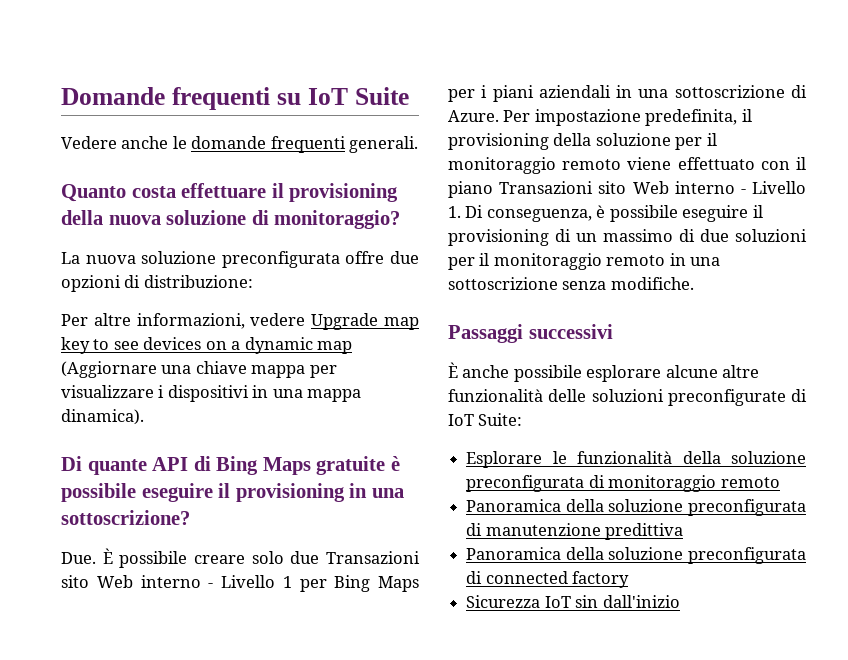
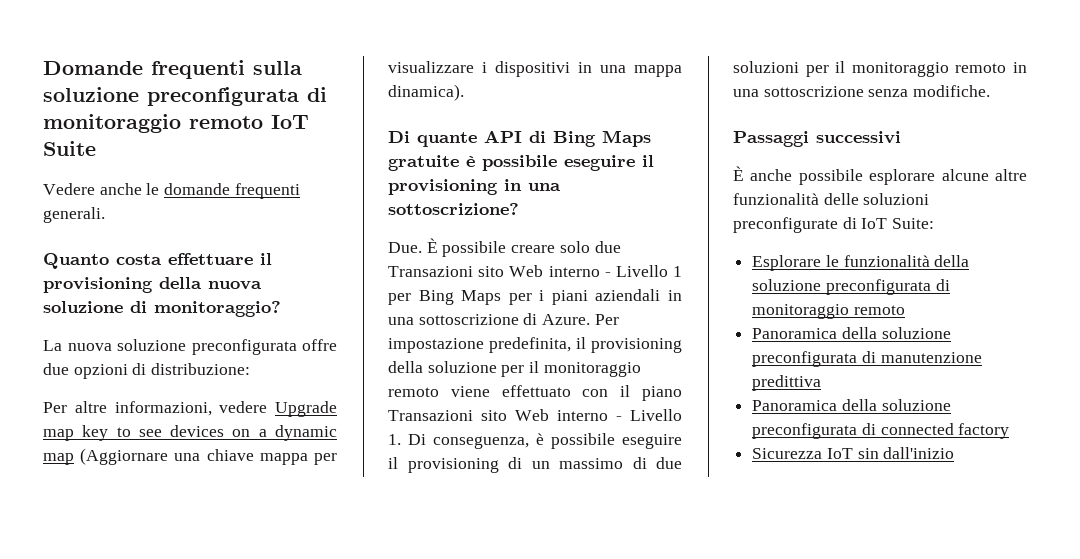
[276,93,301,105] su -> [253,61,302,75] [43,87,327,106] [43,114,263,133] sulla soluzione preconfigurata di monitoraggio remoto

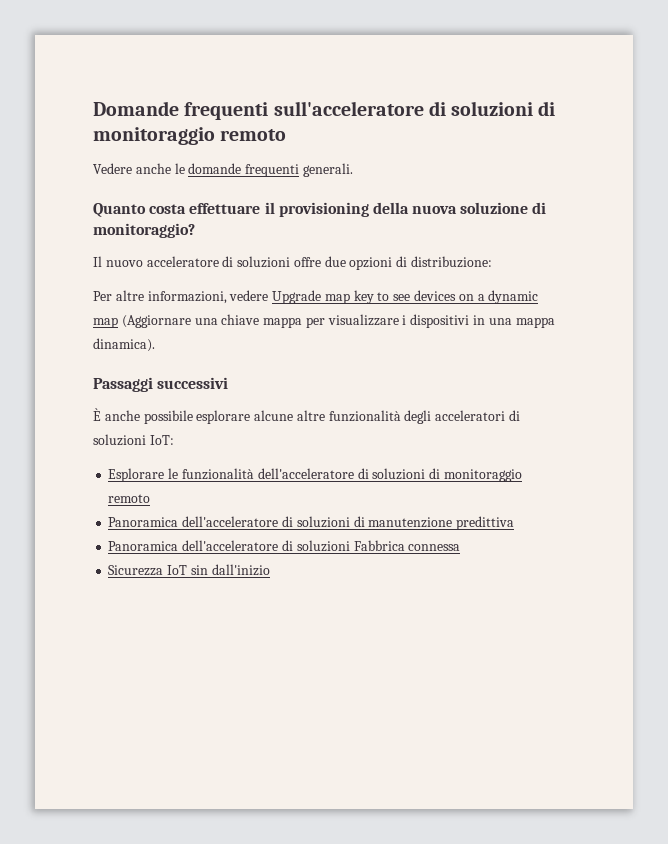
[253,61,302,75] [43,87,327,106] [43,114,309,133] [43,141,96,156] sulla soluzione preconfigurata di monitoraggio remoto IoT Suite -> [273,101,556,116] [93,127,287,145] sull'acceleratore di soluzioni di monitoraggio remoto
[43,339,297,355] La nuova soluzione preconfigurata -> [93,256,291,268] Il nuovo acceleratore di soluzioni
[388,130,651,147] [388,155,654,171] [388,179,561,195] [388,203,519,215] [388,238,621,257] [388,265,682,277] [388,289,682,305] [388,313,619,325] [388,337,682,353] [388,361,641,377] [388,385,682,401] [388,409,682,421] [388,433,682,449] [388,457,682,473] [733,61,1027,77] [733,85,991,97] // Di quante API di Bing Maps gratuite è possibile eseguire il provisioning in una sottoscrizione? // Due. È possibile creare solo due Transazioni sito Web interno - Livello 1 per Bing Maps per i piani aziendali in una sottoscrizione di Azure. Per impostazione predefinita, il provisioning della soluzione per il monitoraggio remoto viene effettuato con il piano Transazioni sito Web interno - Livello 1. Di conseguenza, è possibile eseguire il provisioning di un massimo di due soluzioni per il monitoraggio remoto in una sottoscrizione senza modifiche. -> (155, 345) none
[823,193,930,205] [733,217,935,233] delle soluzioni preconfigurate di IoT Suite: -> [404,410,521,424] [93,434,174,446] degli acceleratori di soluzioni IoT:
[934,255,970,267] [752,279,931,295] della soluzione preconfigurata -> [257,468,426,480] dell'acceleratore di soluzioni
[841,327,951,339] [752,351,858,367] della soluzione preconfigurata -> [182,516,350,528] dell'acceleratore di soluzioni
[841,399,951,411] [752,423,1010,439] della soluzione preconfigurata di connected factory -> [182,540,461,552] dell'acceleratore di soluzioni Fabbrica connessa

